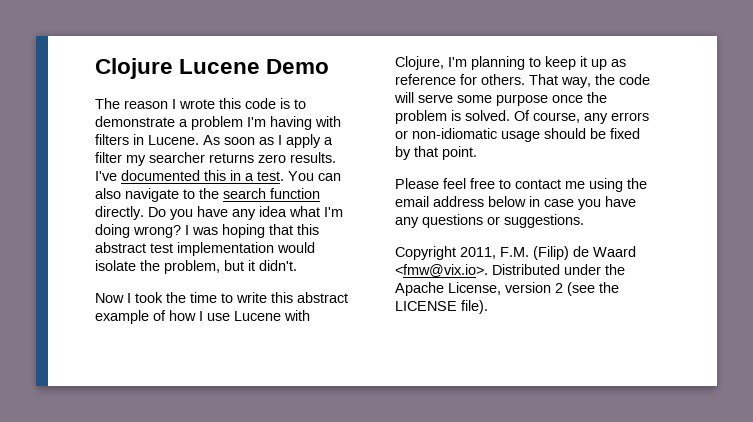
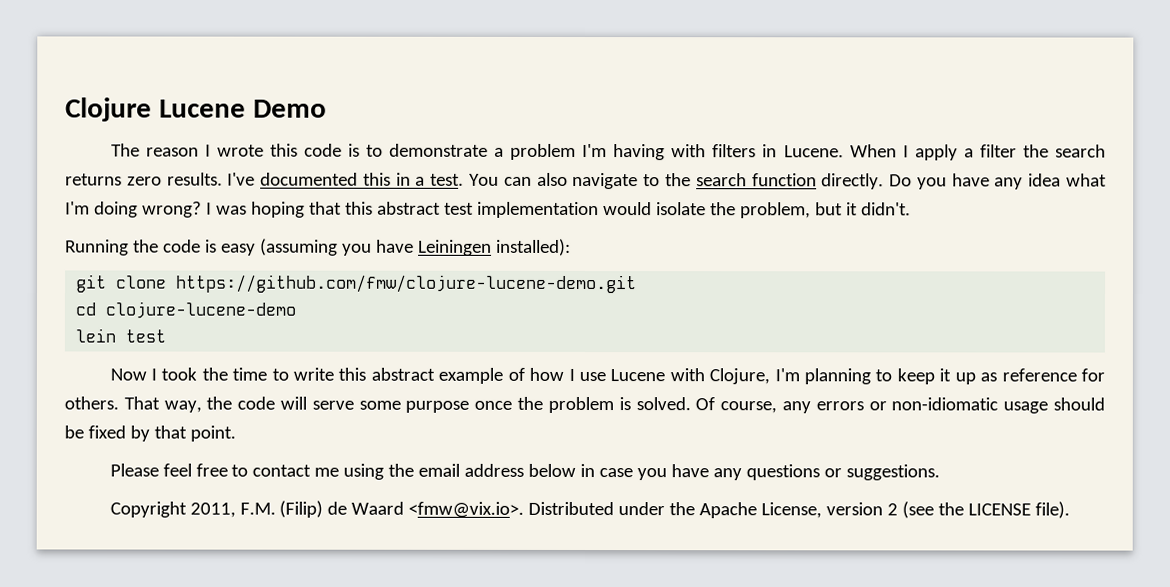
[203,135,274,145] As soon as -> [849,144,897,158] When
[126,152,205,166] my searcher -> [1022,144,1106,158] the search
(297, 265) none -> [65,238,571,256] [76,274,638,294] [75,301,297,319] [75,328,167,343] // Running the code is easy (assuming you have Leiningen installed): // git clone https://github.com/fmw/clojure-lucene-demo.git // cd clojure-lucene-demo // lein test

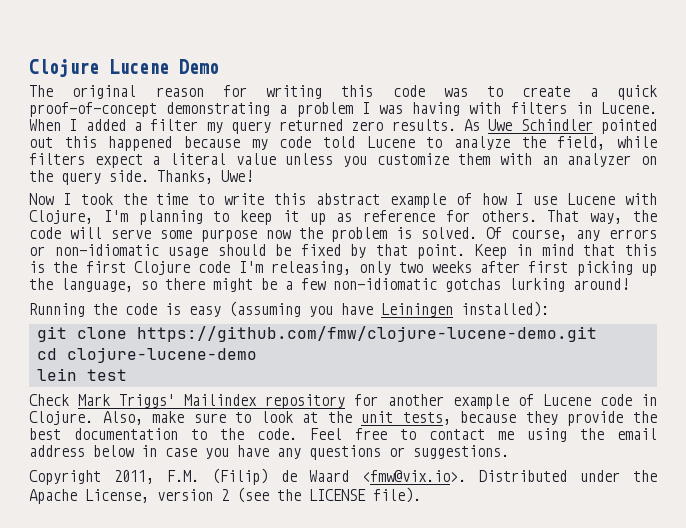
[145,143,608,160] reason I wrote this code is to demonstrate a problem I'm -> [72,85,657,100] [29,102,403,117] original reason for writing this code was to create a quick proof-of-concept demonstrating a problem I was
[914,144,958,161] apply -> [85,119,126,131] added
[1022,144,1106,158] [65,172,1107,190] [65,201,911,219] [65,238,571,256] [76,274,638,294] [75,301,297,319] [75,328,167,343] the search returns zero results. I've documented this in a test. You can also navigate to the search function directly. Do you have any idea what I'm doing wrong? I was hoping that this abstract test implementation would isolate the problem, but it didn't. // Running the code is easy (assuming you have Leiningen installed): // git clone https://github.com/fmw/clojure-lucene-demo.git // cd clojure-lucene-demo // lein test -> [206,119,658,134] [29,136,657,151] [29,153,657,168] [29,170,253,185] my query returned zero results. As Uwe Schindler pointed out this happened because my code told Lucene to analyze the field, while filters expect a literal value unless you customize them with an analyzer on the query side. Thanks, Uwe!
[474,400,513,410] once -> [265,230,291,239] now
[109,463,192,477] // Please feel -> [474,244,658,259] [29,261,657,276] [29,278,629,292] [29,301,549,317] [36,326,597,342] [36,347,257,363] [36,368,127,381] [29,394,657,409] [29,411,658,426] [29,428,342,440] Keep in mind that this is the first Clojure code I'm releasing, only two weeks after first picking up the language, so there might be a few non-idiomatic gotchas lurking around! // Running the code is easy (assuming you have Leiningen installed): // git clone https://github.com/fmw/clojure-lucene-demo.git // cd clojure-lucene-demo // lein test // Check Mark Triggs' Mailindex repository for another example of Lucene code in Clojure. Also, make sure to look at the unit tests, because they provide the best documentation to the code. Feel

